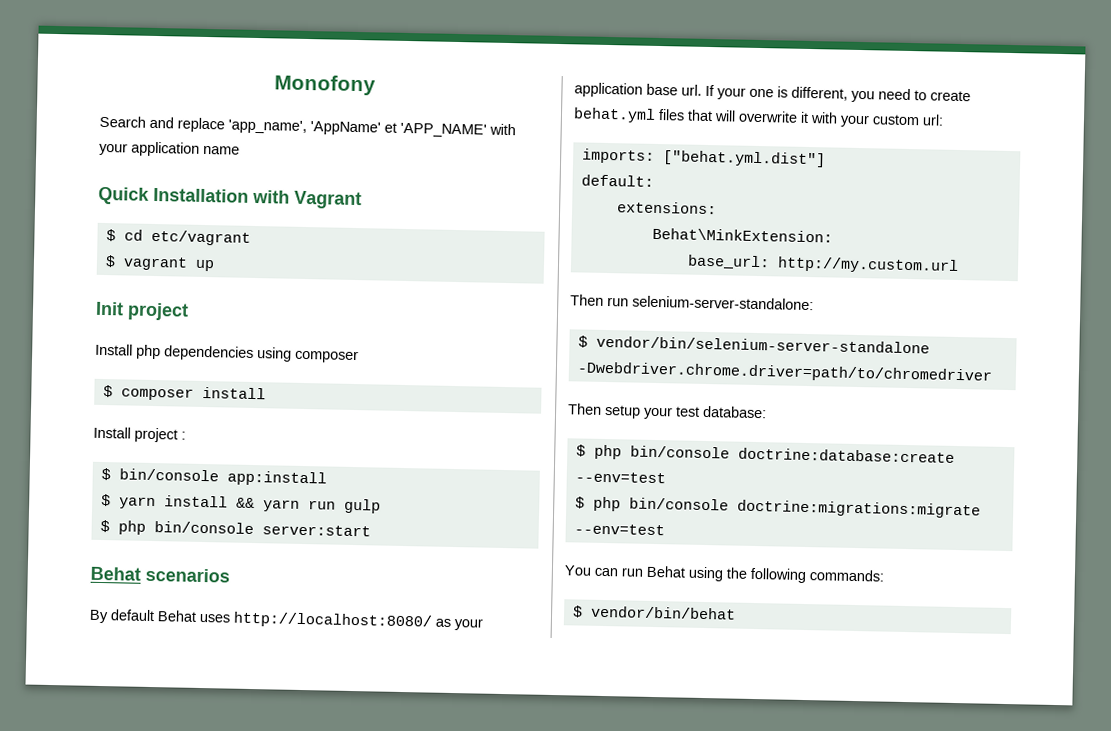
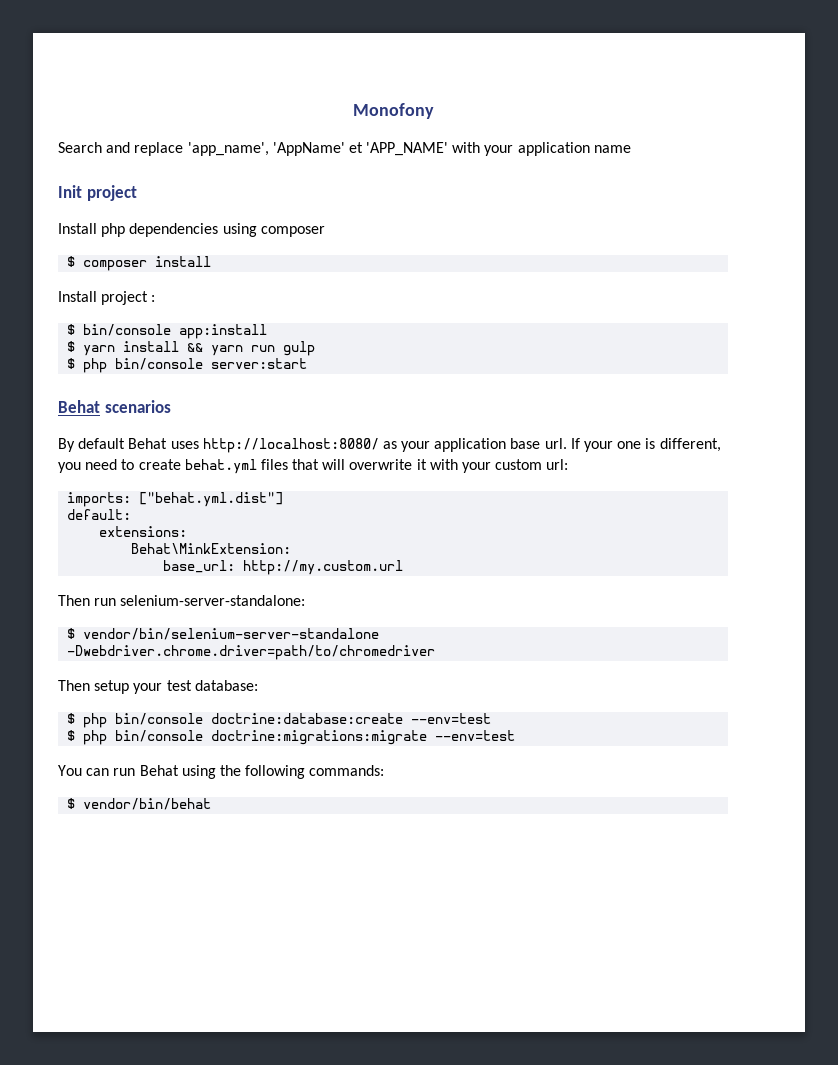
[98,186,362,210] [105,229,251,246] [104,255,215,272] // Quick Installation with Vagrant // $ cd etc/vagrant // $ vagrant up -> (631, 149) none

